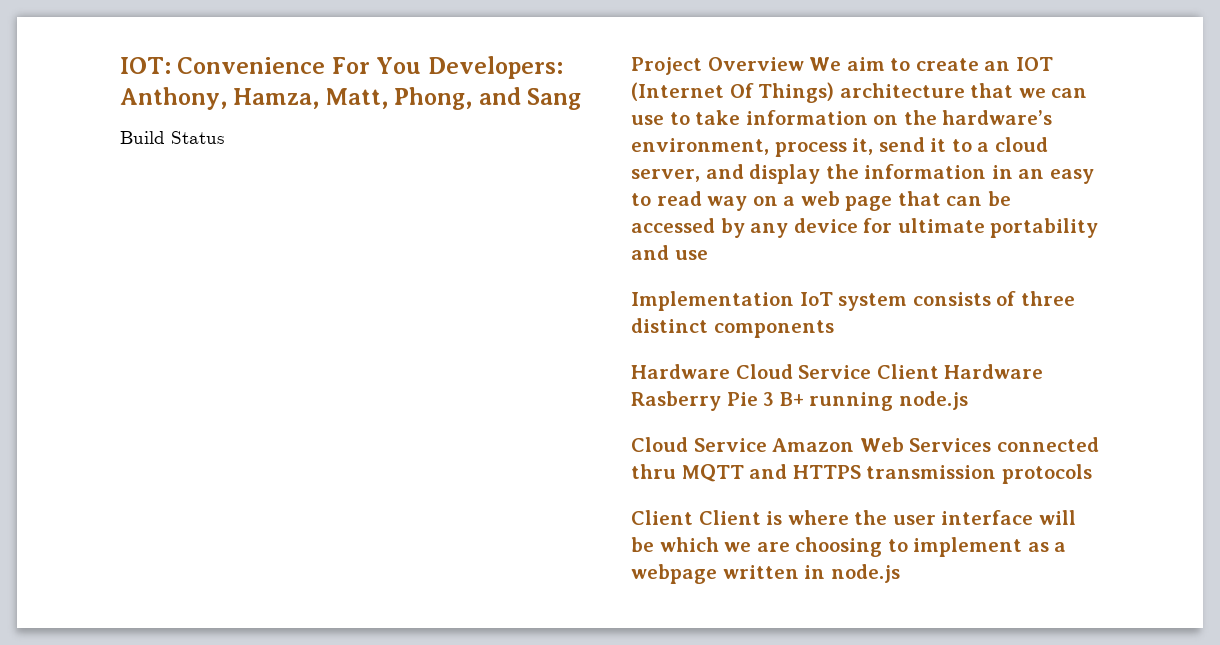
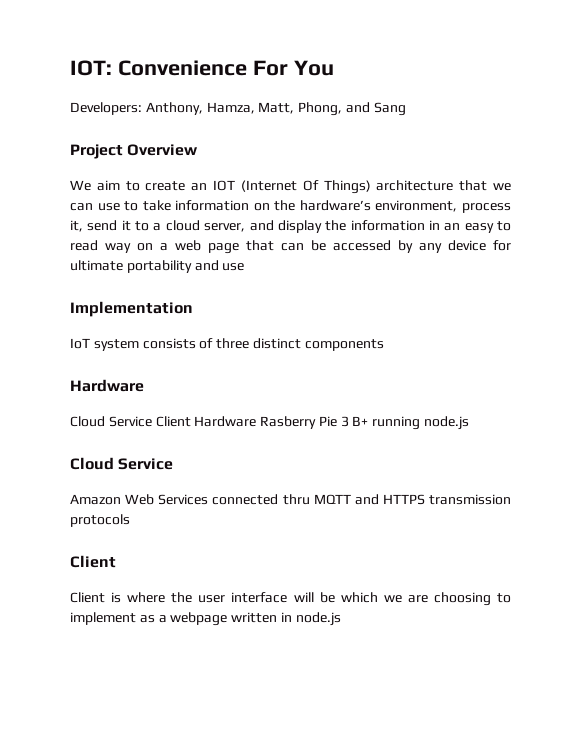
(422, 65) none -> (334, 68) //
[120,131,224,144] // Build Status -> (406, 109) none
(804, 64) none -> (199, 150) //
(794, 301) none -> (193, 309) //
(730, 371) none -> (144, 385) //
(767, 445) none -> (174, 464) //
(693, 517) none -> (116, 561) //

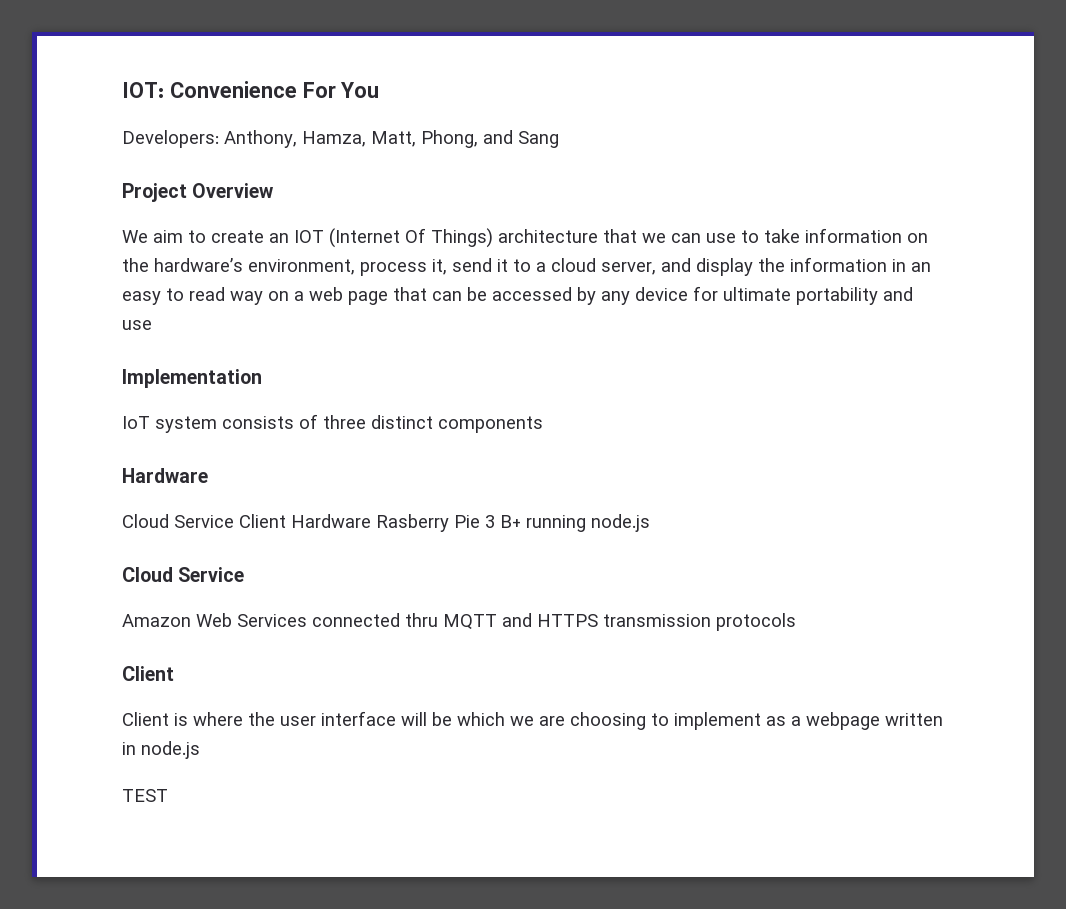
(341, 619) none -> [122,789,168,802] // TEST

